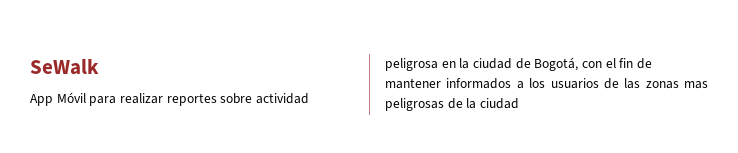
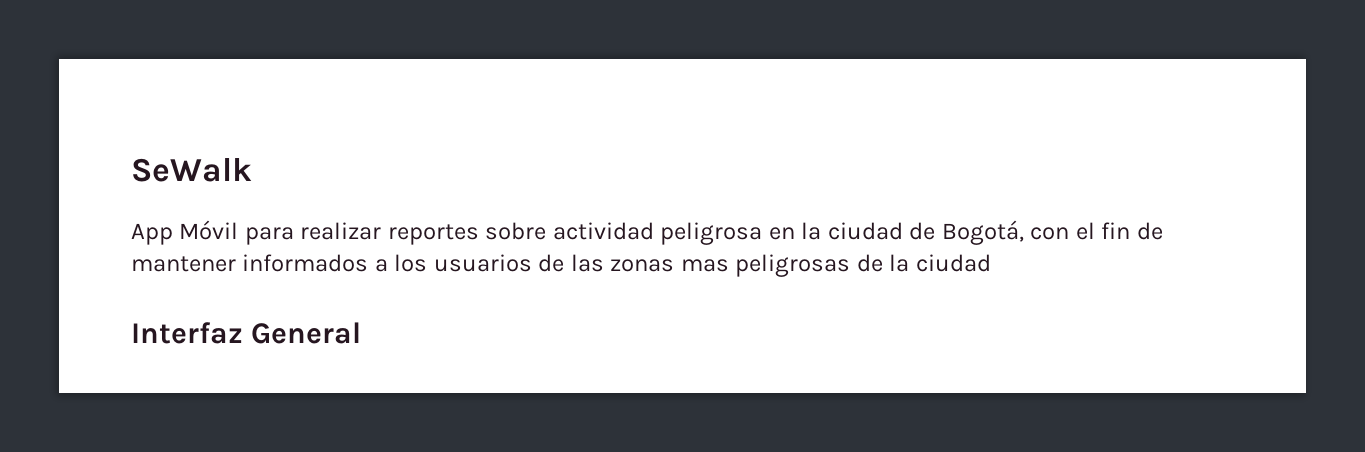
(519, 103) none -> [131,322,362,344] // Interfaz General

